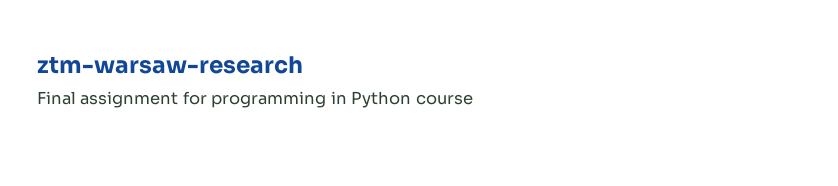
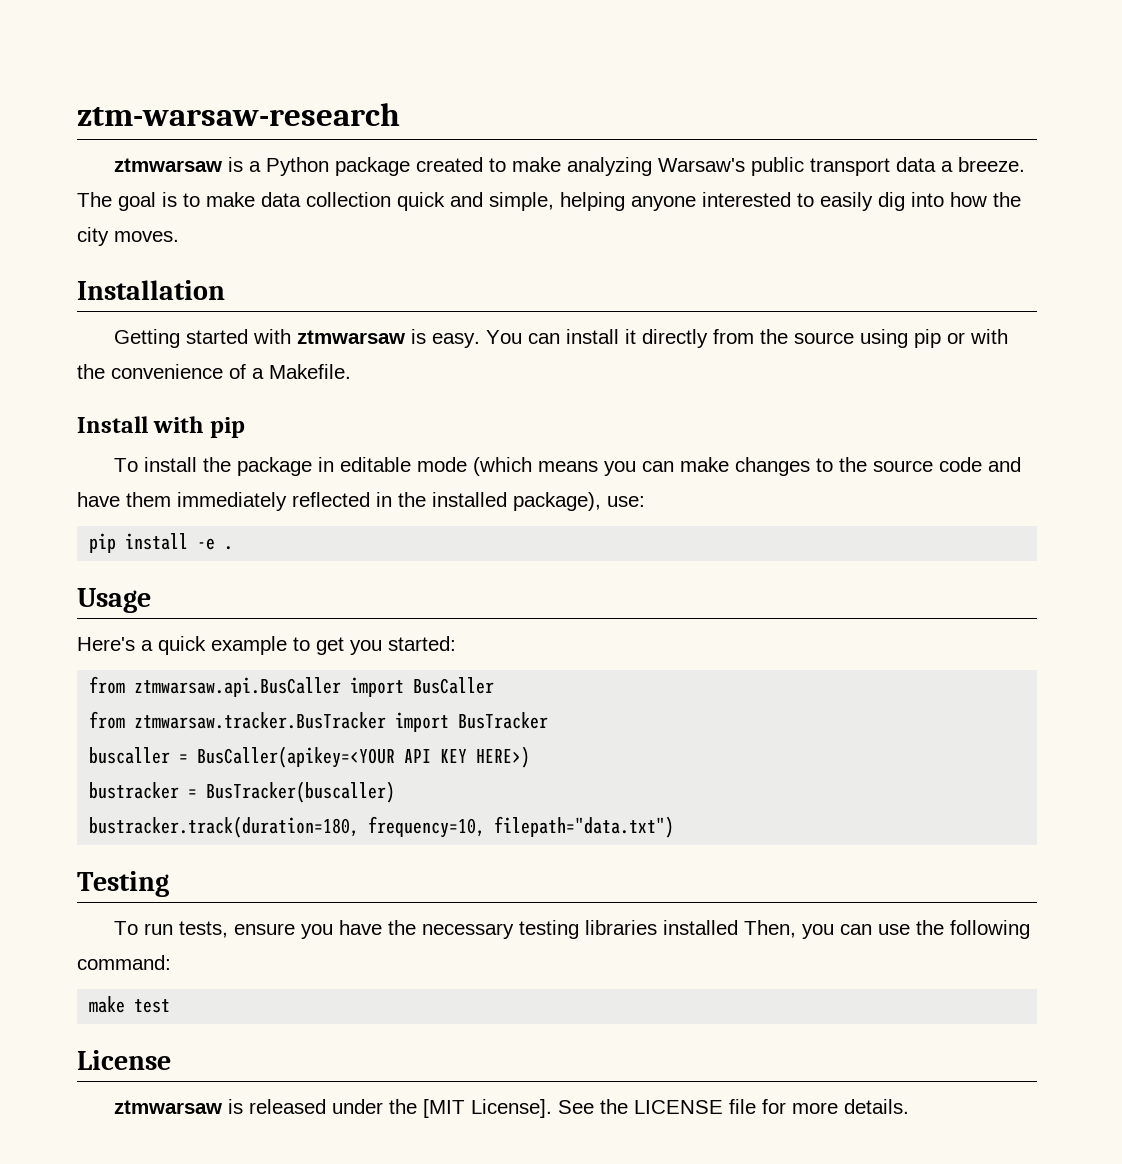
[37,91,473,108] Final assignment for programming in Python course -> [113,157,1025,176] [77,192,1021,211] [77,227,179,246] [77,280,225,300] [113,329,1008,348] [77,364,351,379] [77,416,245,438] [113,457,1021,476] [77,492,645,511] [89,533,234,553] [77,588,151,613] [77,636,456,655] [89,676,495,697] [89,711,549,732] [89,746,531,768] [89,781,396,803] [89,816,675,838] [77,871,169,897] [113,920,1030,939] [77,955,171,970] [89,996,171,1013] [77,1050,171,1070] [113,1099,909,1118] ztmwarsaw is a Python package created to make analyzing Warsaw's public transport data a breeze. The goal is to make data collection quick and simple, helping anyone interested to easily dig into how the city moves. // Installation // Getting started with ztmwarsaw is easy. You can install it directly from the source using pip or with the convenience of a Makefile. // Install with pip // To install the package in editable mode (which means you can make changes to the source code and have them immediately reflected in the installed package), use: // pip install -e . // Usage // Here's a quick example to get you started: // from ztmwarsaw.api.BusCaller import BusCaller // from ztmwarsaw.tracker.BusTracker import BusTracker // buscaller = BusCaller(apikey=<YOUR API KEY HERE>) // bustracker = BusTracker(buscaller) // bustracker.track(duration=180, frequency=10, filepath="data.txt") // Testing // To run tests, ensure you have the necessary testing libraries installed Then, you can use the following command: // make test // License // ztmwarsaw is released under the [MIT License]. See the LICENSE file for more details.

